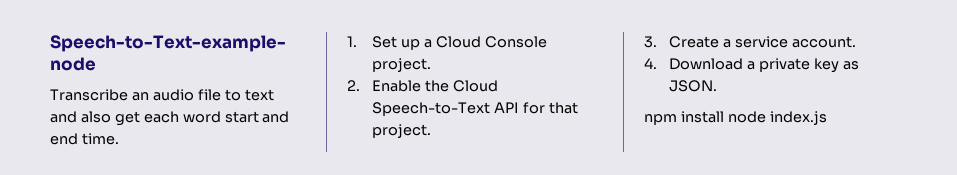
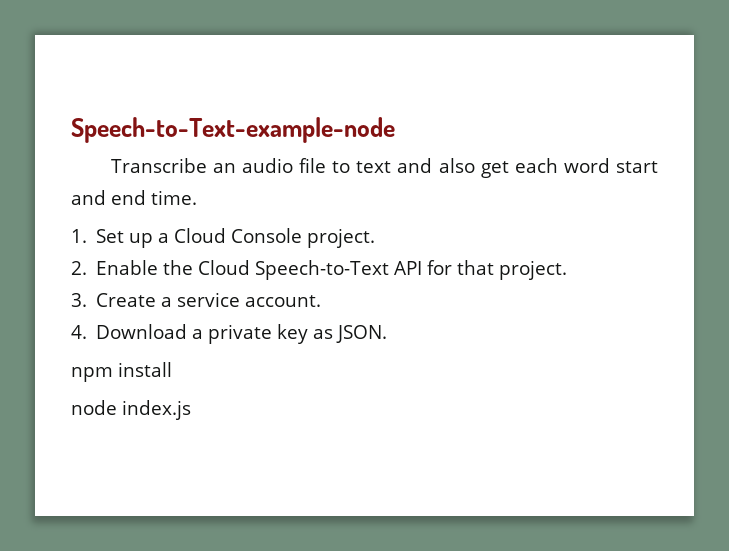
(724, 117) none -> (172, 369) //

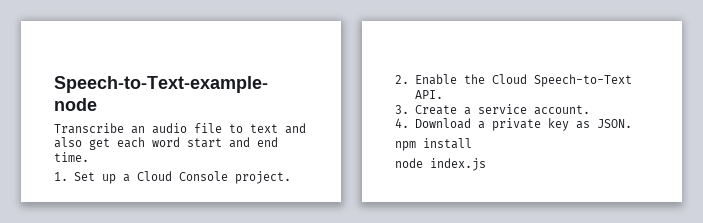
[394,260,568,280] API for that project. -> [414,90,443,99] API.

